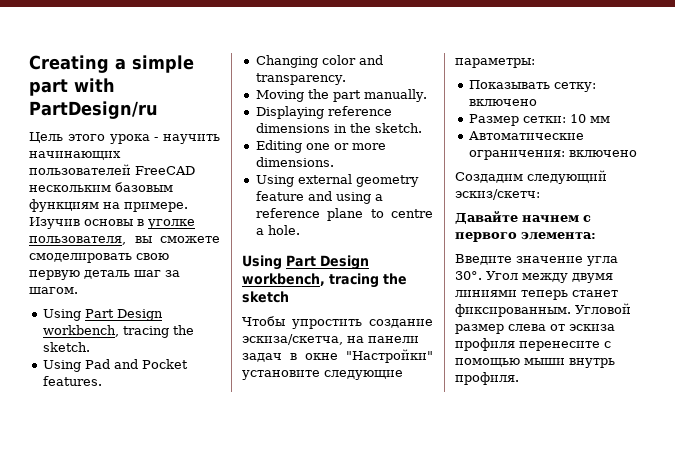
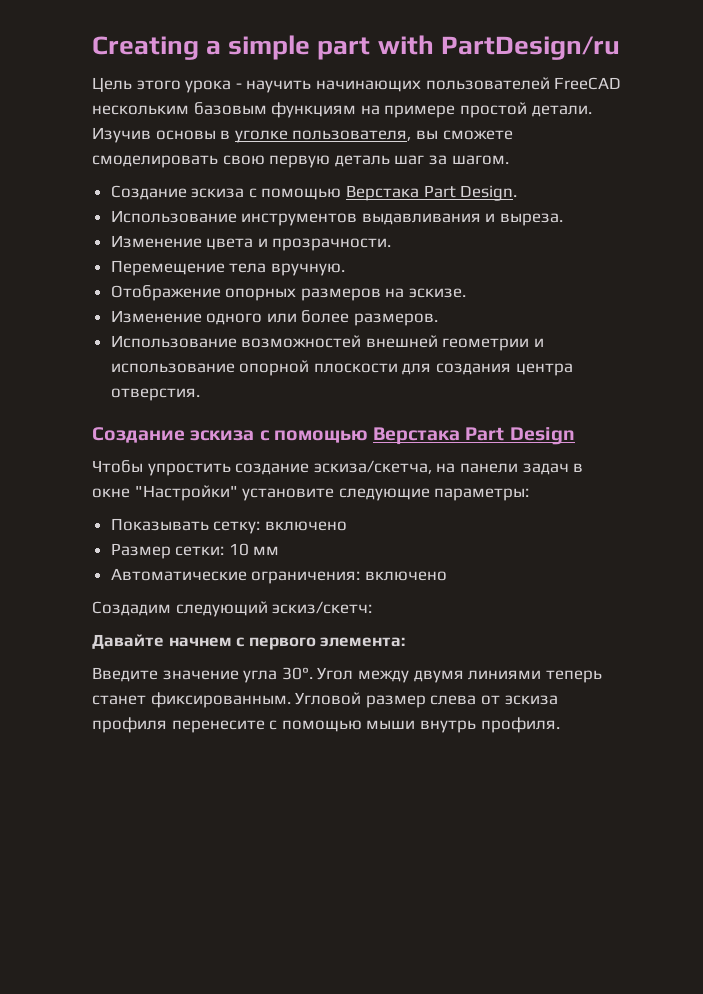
[124,202,188,212] примере. -> [384,102,592,118] примере простой детали.
[42,309,163,321] [42,325,194,338] [42,342,90,352] [42,359,188,372] [42,376,102,386] [255,55,383,68] [255,73,346,85] [255,89,427,102] [255,106,392,119] [255,123,422,133] [255,140,386,153] [255,157,334,167] [255,174,419,187] [255,191,383,204] [255,208,433,221] [255,225,300,235] [242,255,369,270] [242,273,407,288] [242,291,289,303] Using Part Design workbench, tracing the sketch. // Using Pad and Pocket features. // Changing color and transparency. // Moving the part manually. // Displaying reference dimensions in the sketch. // Editing one or more dimensions. // Using external geometry feature and using a reference plane to centre a hole. // Using Part Design workbench, tracing the sketch -> [110,185,518,201] [110,210,564,226] [110,235,392,251] [110,260,345,276] [110,285,467,301] [110,310,439,326] [110,335,545,351] [110,360,573,376] [110,388,200,401] [92,427,575,445] Создание эскиза с помощью Верстака Part Design. // Использование инструментов выдавливания и выреза. // Изменение цвета и прозрачности. // Перемещение тела вручную. // Отображение опорных размеров на эскизе. // Изменение одного или более размеров. // Использование возможностей внешней геометрии и использование опорной плоскости для создания центра отверстия. // Создание эскиза с помощью Верстака Part Design

